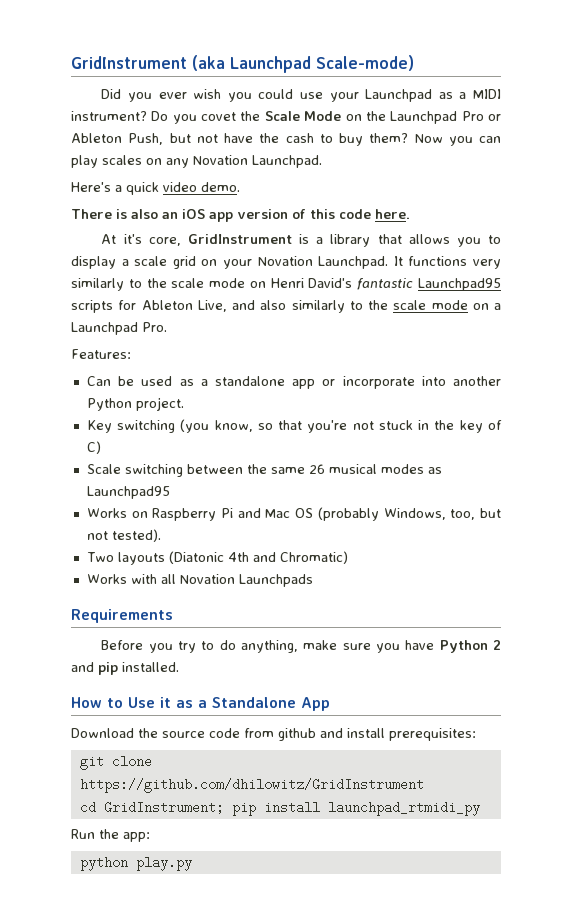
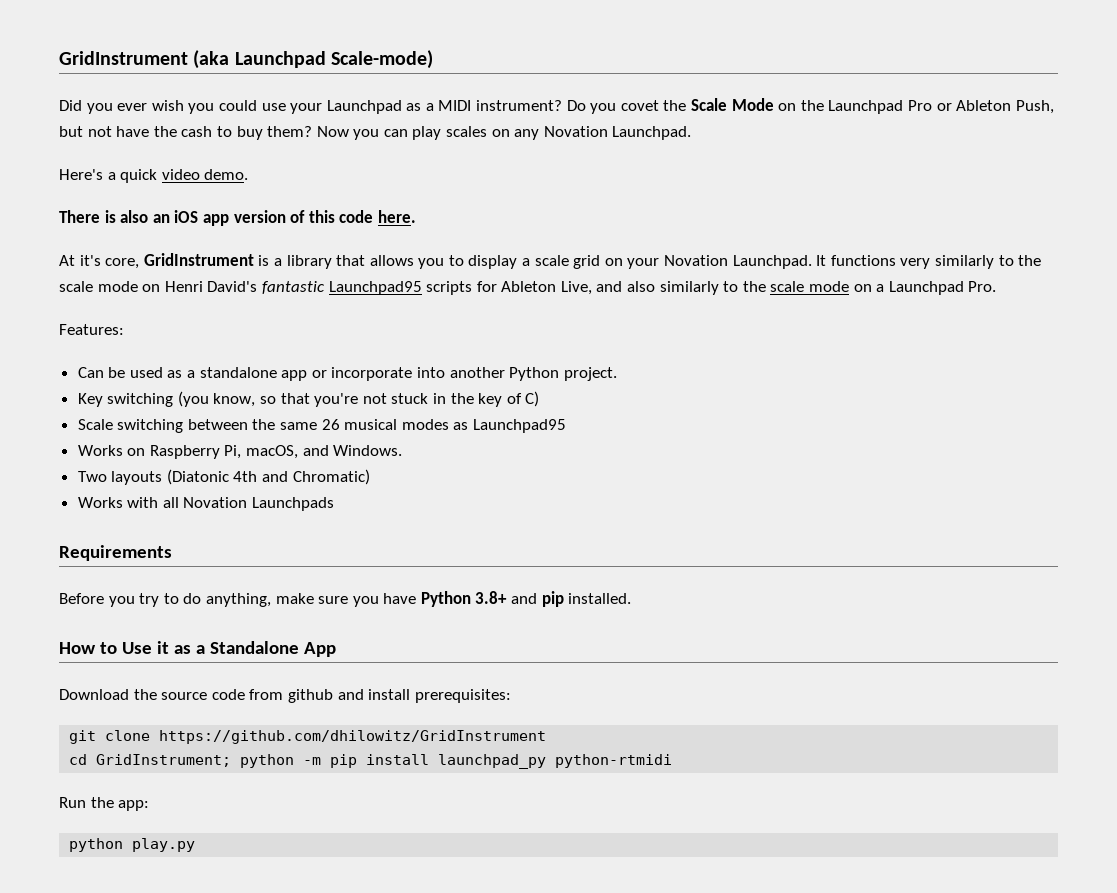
[221,507,502,521] [86,529,161,542] Pi and Mac OS (probably Windows, too, but not tested). -> [224,445,403,459] Pi, macOS, and Windows.
[493,640,501,650] 2 -> [475,591,508,604] 3.8+
[231,801,480,816] pip install launchpad_rtmidi_py -> [240,754,673,769] python -m pip install launchpad_py python-rtmidi

